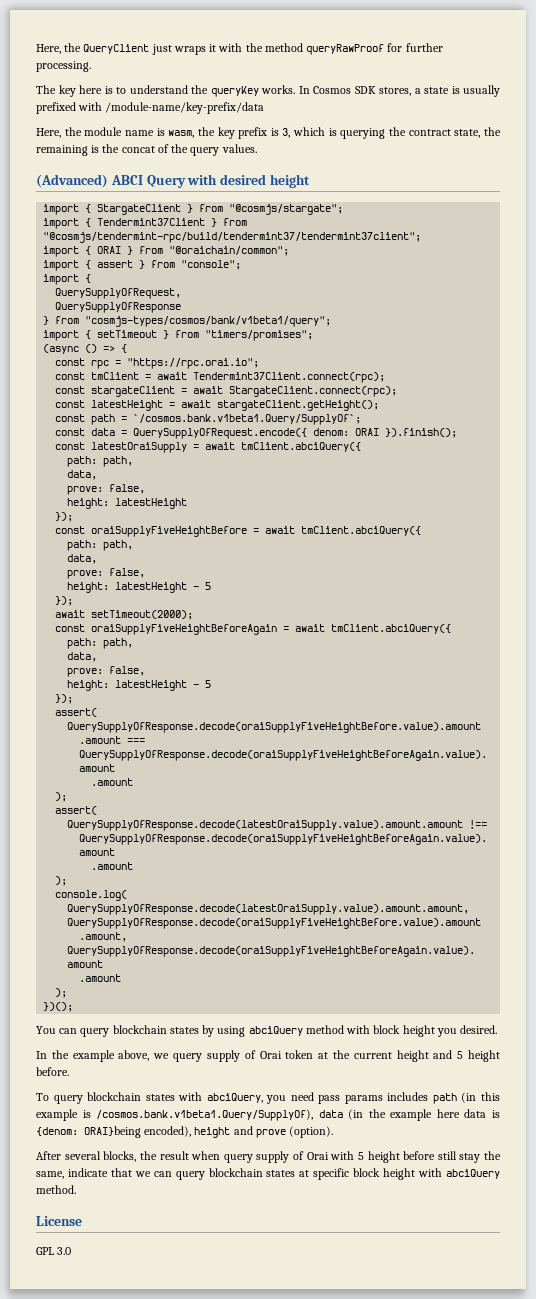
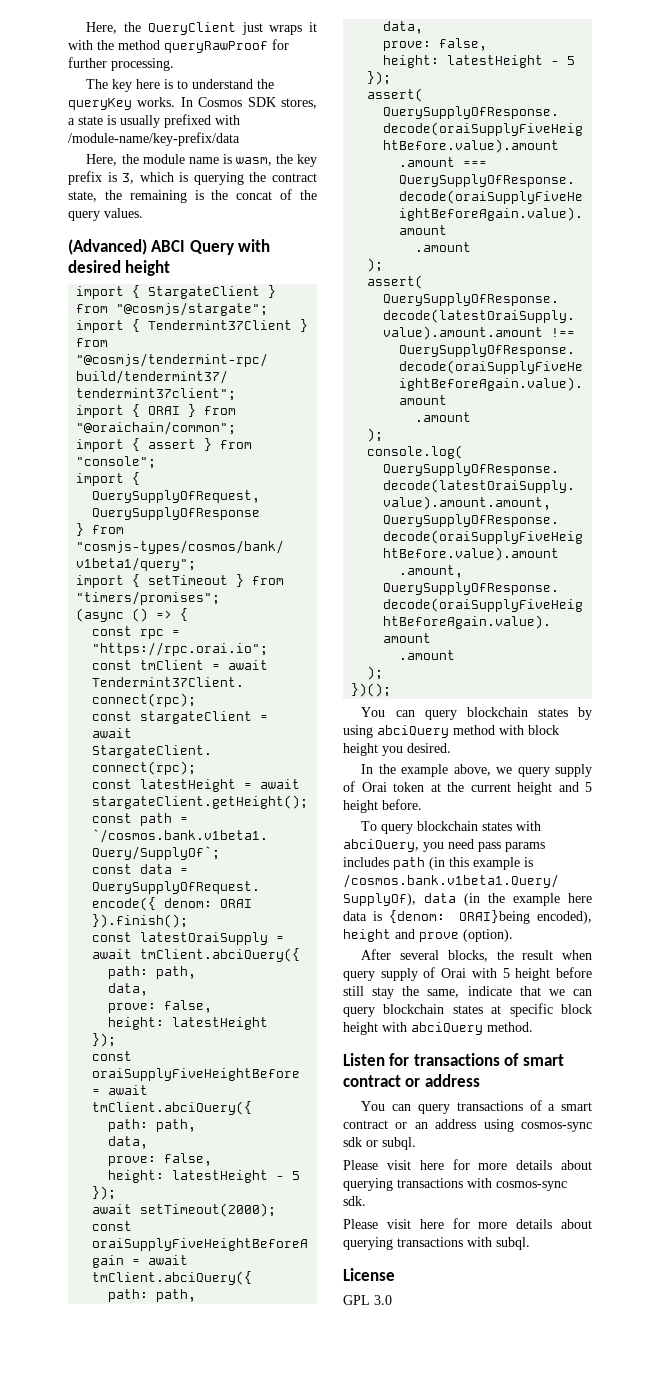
(76, 1189) none -> [343,1053,564,1066] [343,1074,480,1087] [361,1100,592,1114] [343,1119,592,1132] [343,1137,416,1150] [343,1159,592,1170] [343,1178,567,1191] [343,1196,366,1206] [343,1218,592,1229] [343,1237,530,1250] // Listen for transactions of smart contract or address // You can query transactions of a smart contract or an address using cosmos-sync sdk or subql. // Please visit here for more details about querying transactions with cosmos-sync sdk. // Please visit here for more details about querying transactions with subql.

